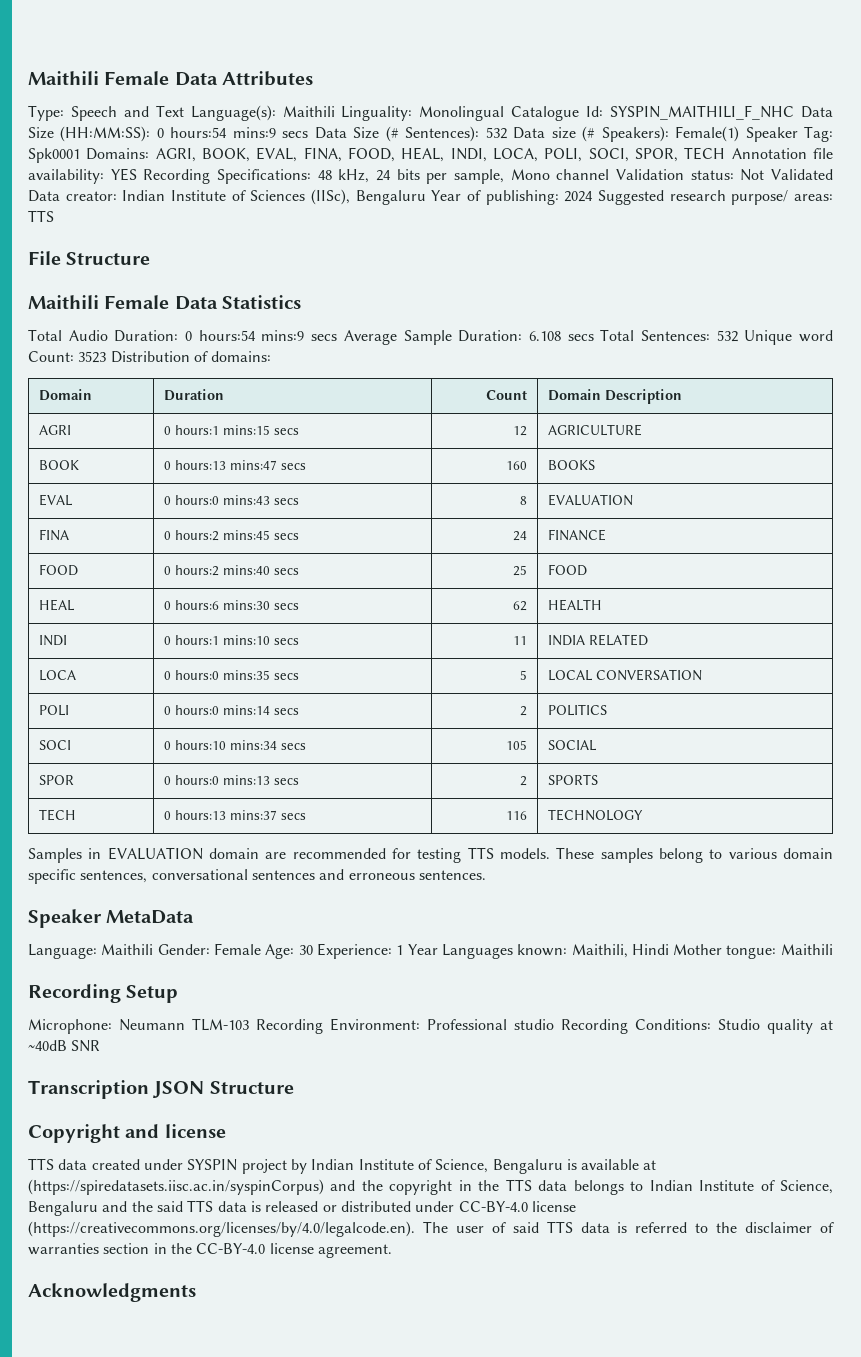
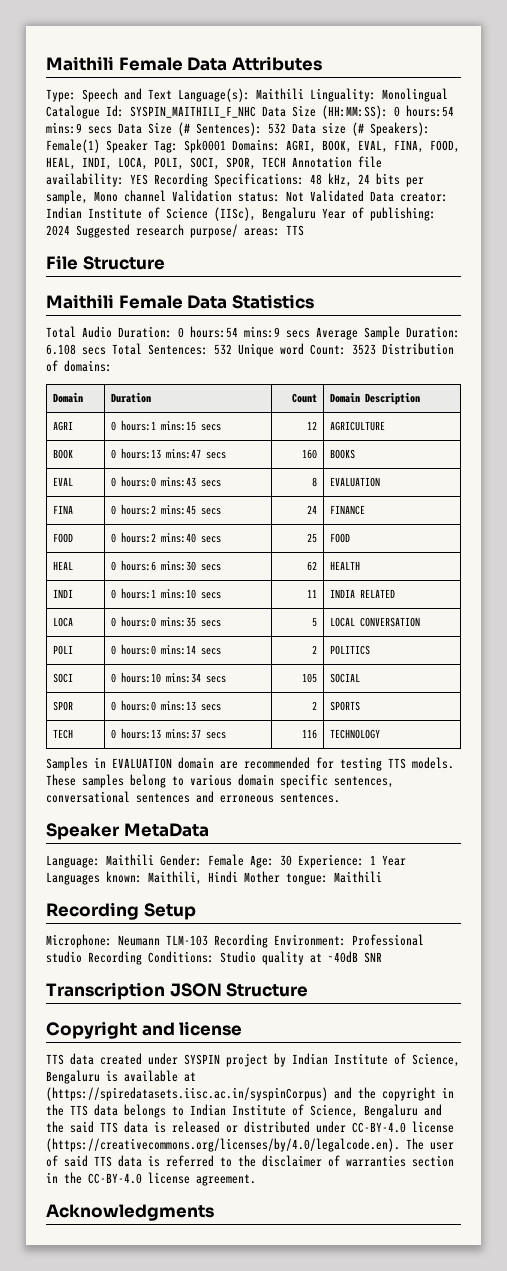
[250,190,306,201] Sciences -> [166,207,208,219] Science

